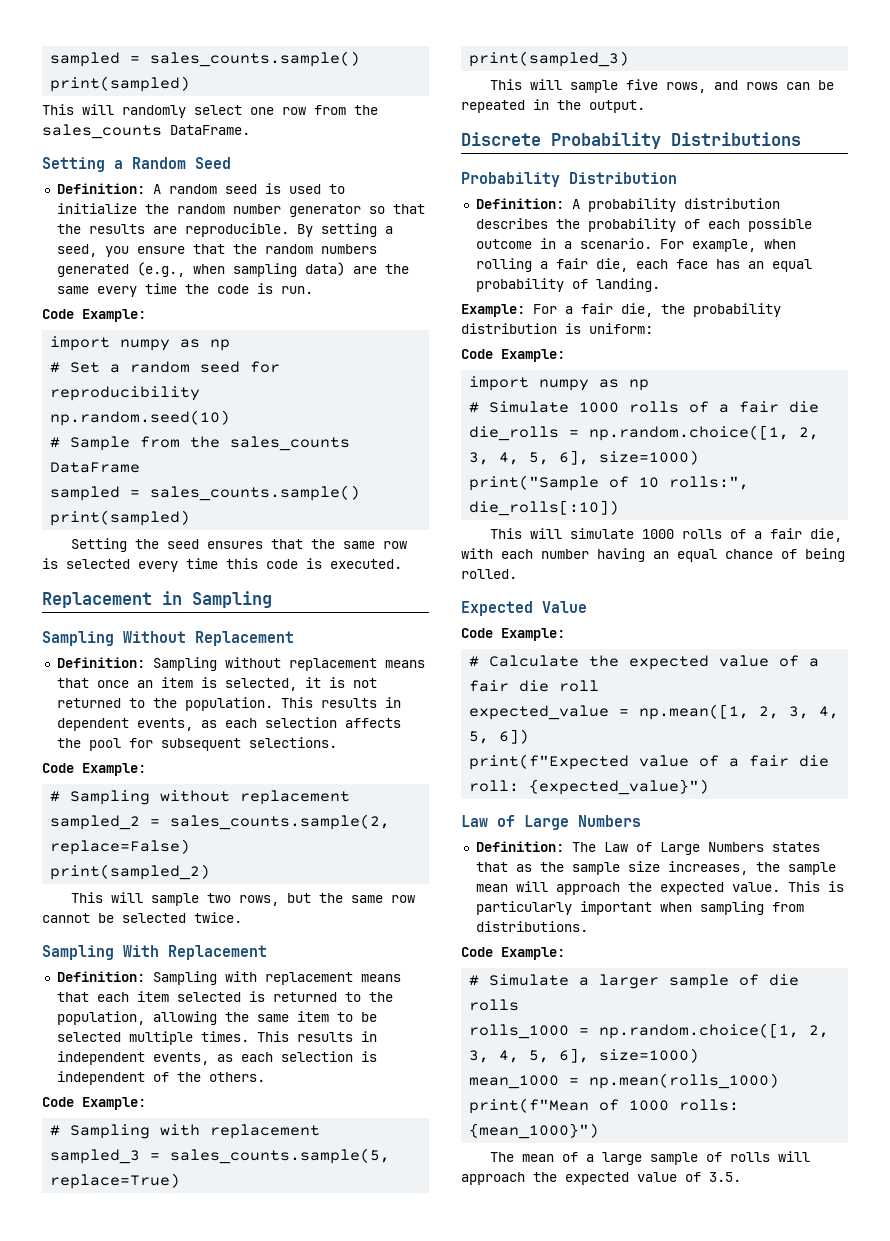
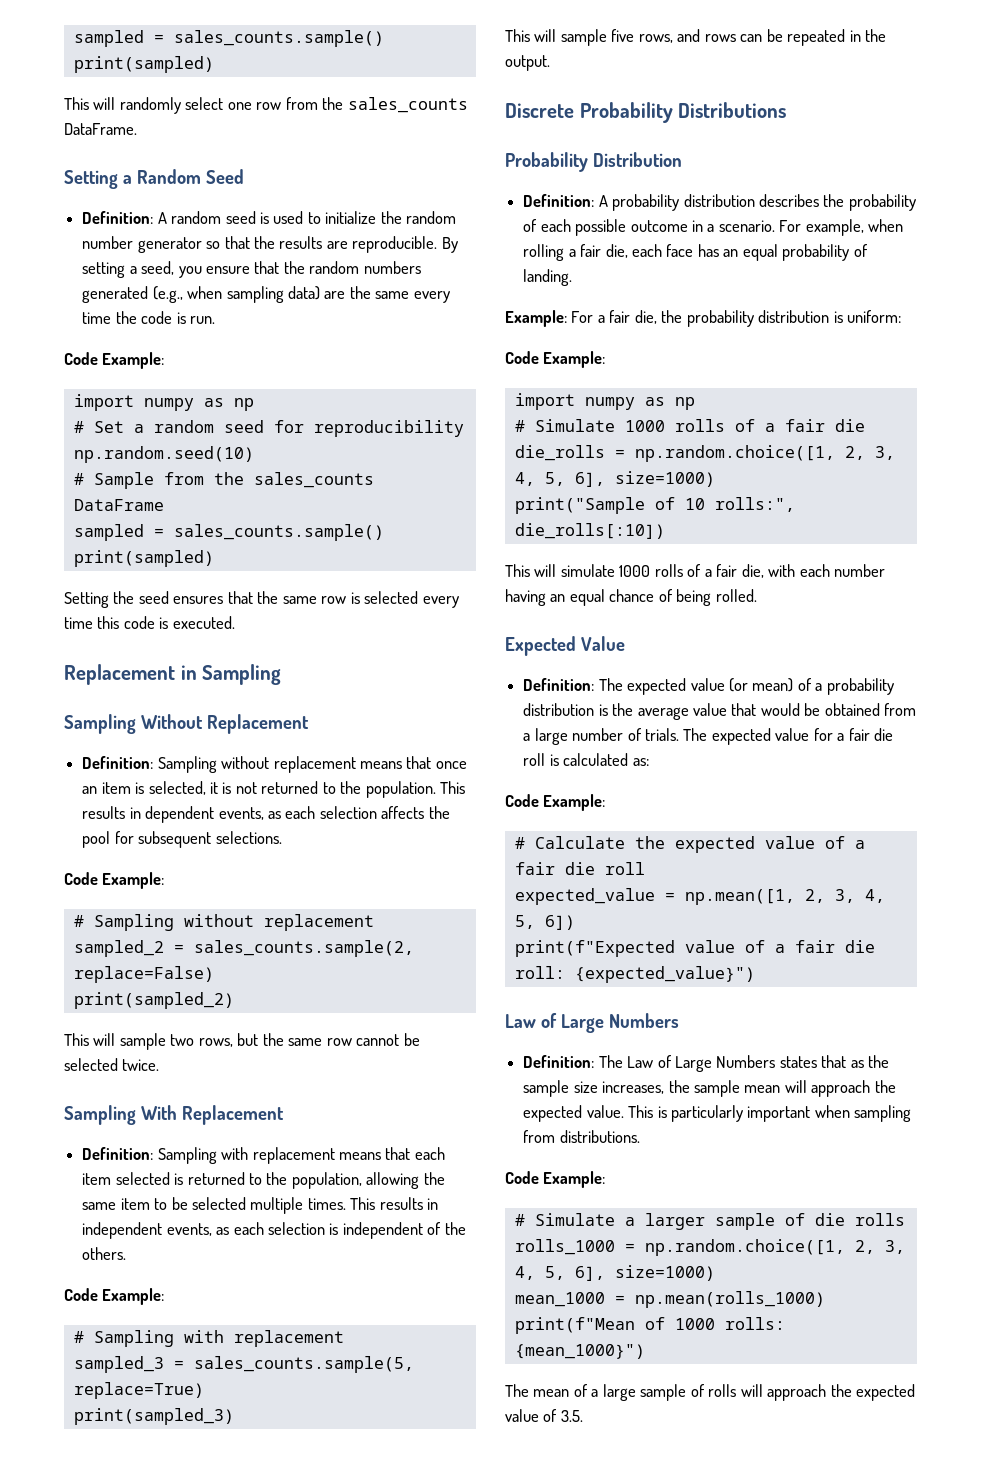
(587, 607) none -> [523,678,894,695] [523,703,917,720] [523,728,894,745] [523,753,649,766] // Definition: The expected value (or mean) of a probability distribution is the average value that would be obtained from a large number of trials. The expected value for a fair die roll is calculated as:

